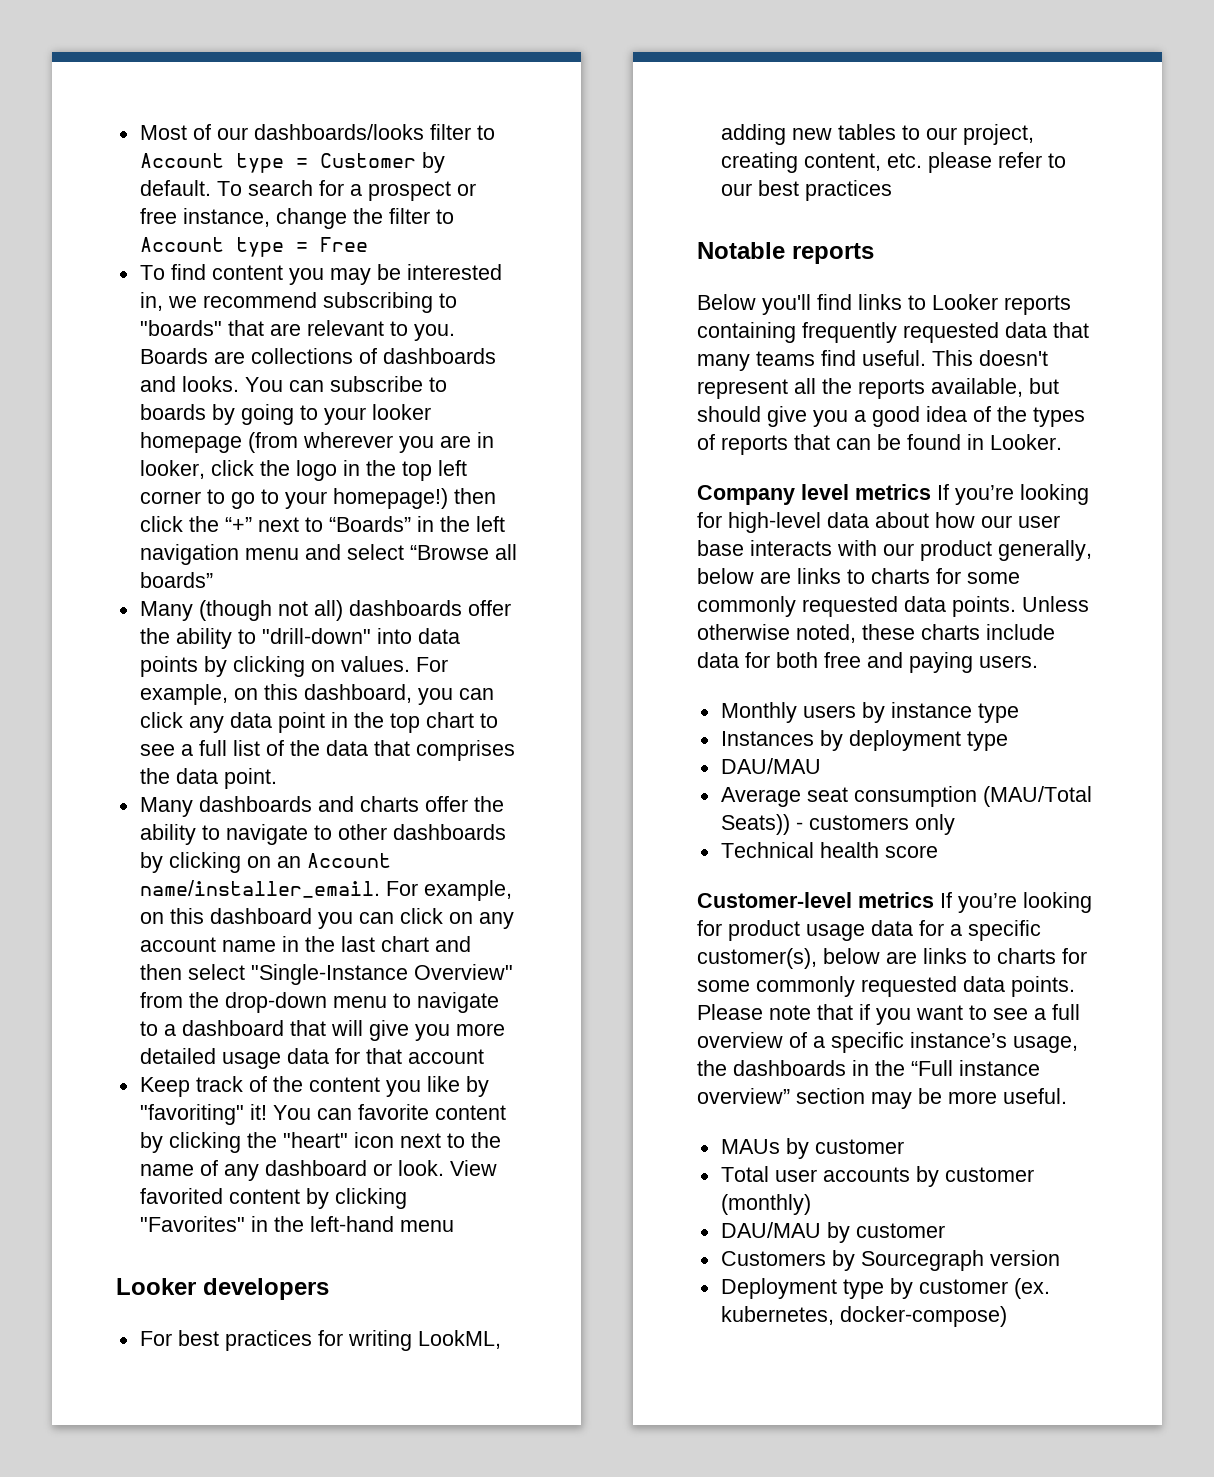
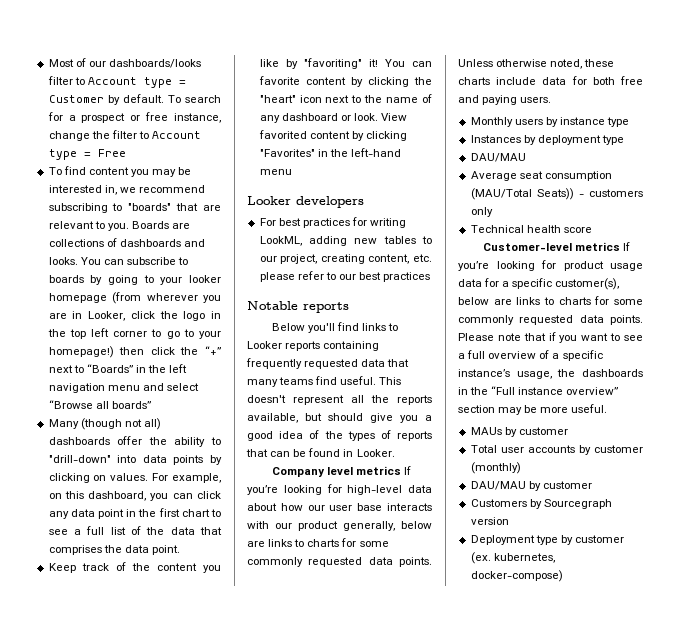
[139,460,205,479] looker, -> [88,311,126,321] Looker,
[389,713,420,733] top -> [158,508,180,517] first
[139,796,504,817] [139,824,506,845] [139,852,391,873] [139,880,512,901] [139,908,514,929] [139,936,471,952] [139,964,513,985] [139,992,499,1013] [139,1020,505,1041] [139,1048,484,1069] // Many dashboards and charts offer the ability to navigate to other dashboards by clicking on an Account name/installer_email. For example, on this dashboard you can click on any account name in the last chart and then select "Single-Instance Overview" from the drop-down menu to navigate to a dashboard that will give you more detailed usage data for that account -> (180, 550) none

